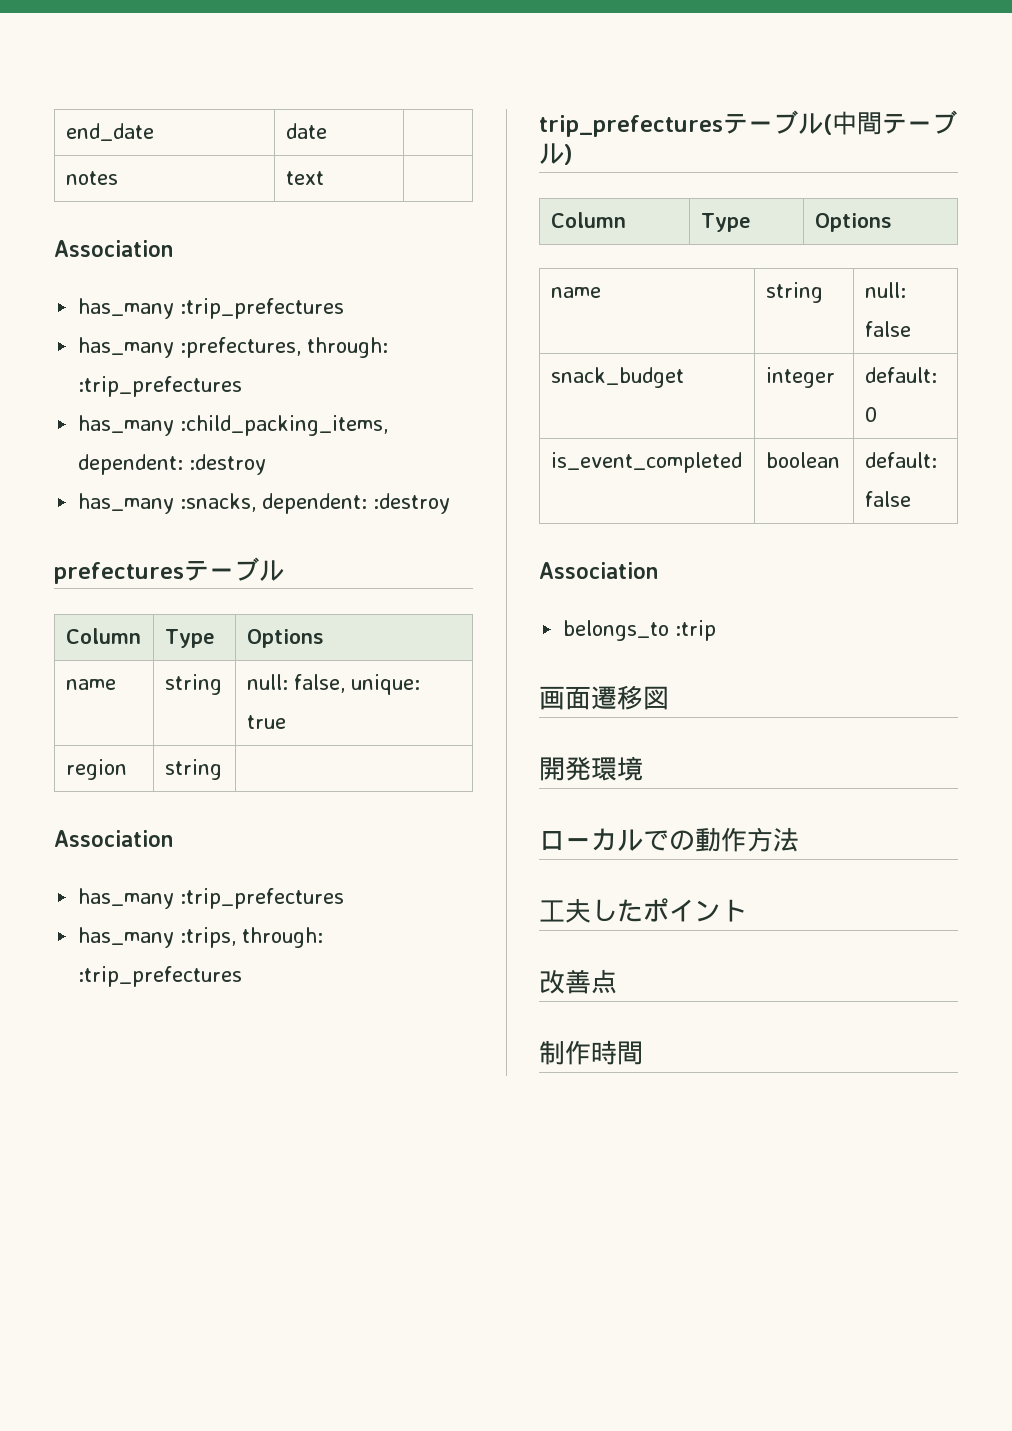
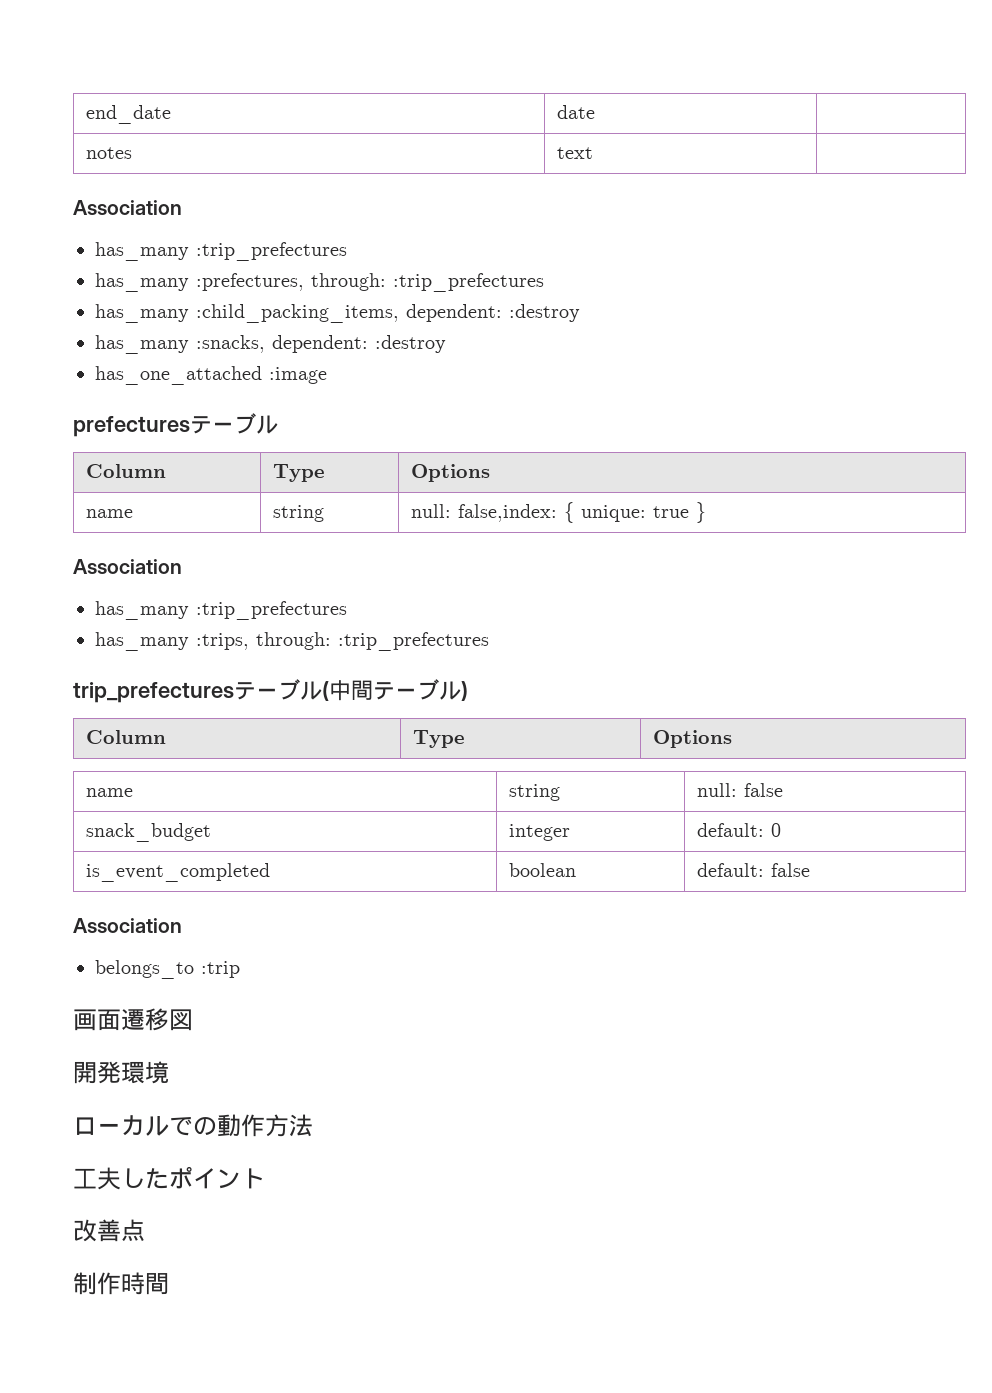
(451, 503) none -> [95,366,327,385] // has_one_attached :image
[293,674,345,693] false, -> [457,502,574,523] false,index: {
[65,759,127,780] [164,759,222,780] // region | string | -> [695,502,706,523] }

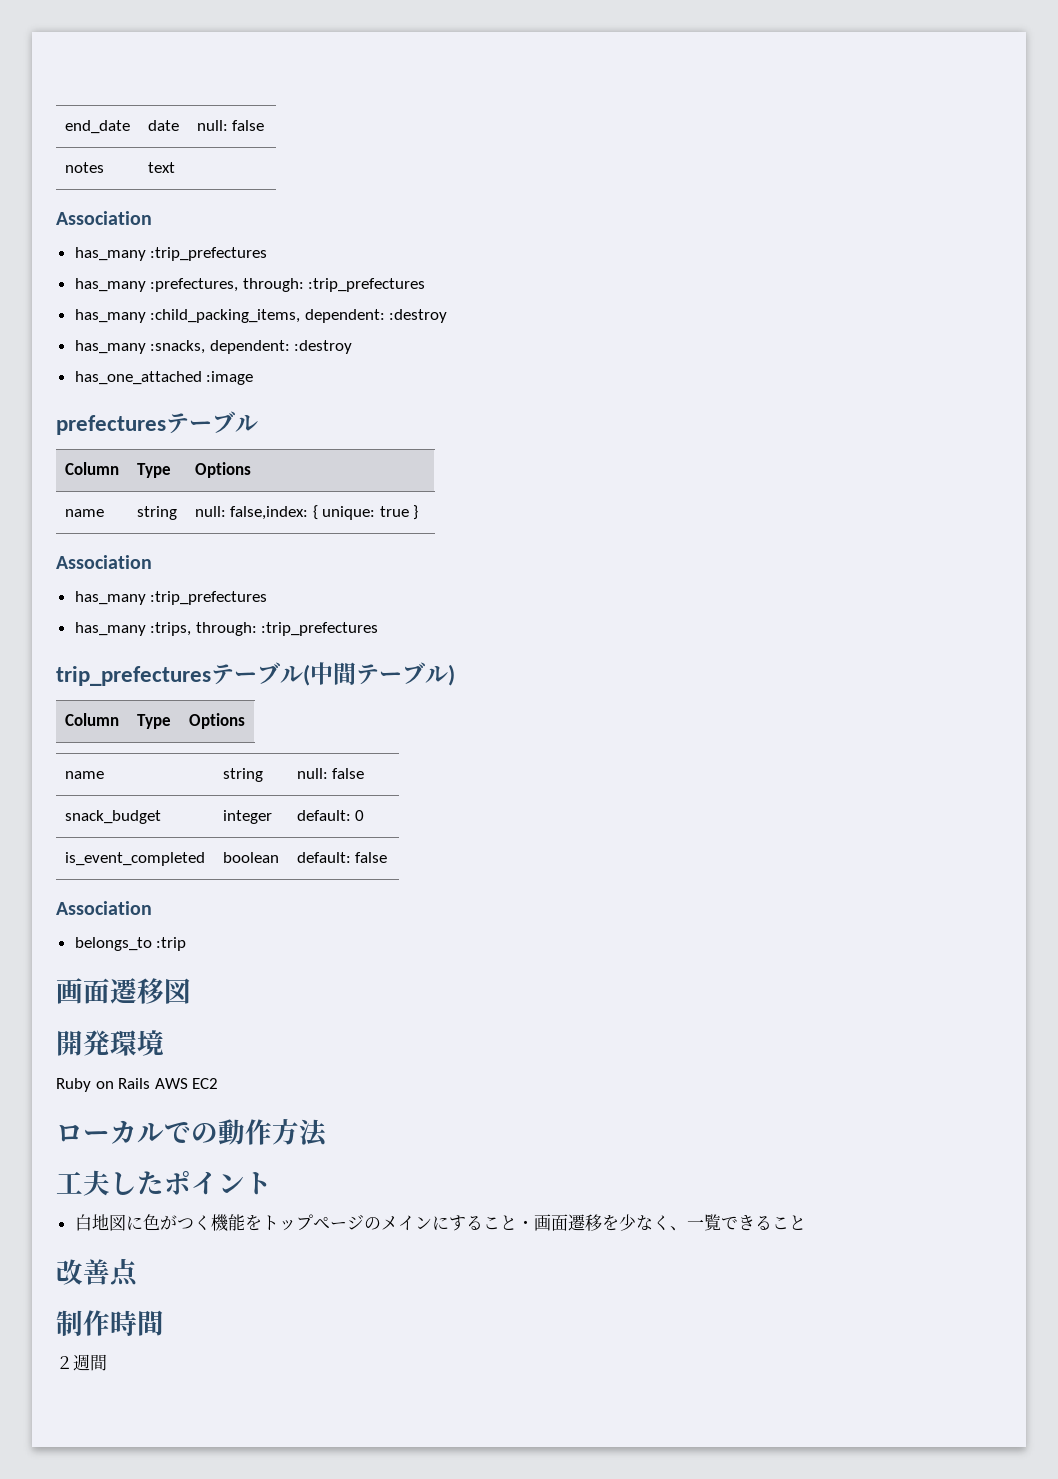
(595, 112) none -> [196,120,265,131] null: false
(169, 1072) none -> [56,1078,219,1092] // Ruby on Rails AWS EC2
(265, 1178) none -> [74,1214,806,1231] // 白地図に色がつく機能をトップページのメインにすること・画面遷移を少なく、一覧できること
(169, 1284) none -> [56,1354,107,1371] // ２週間

